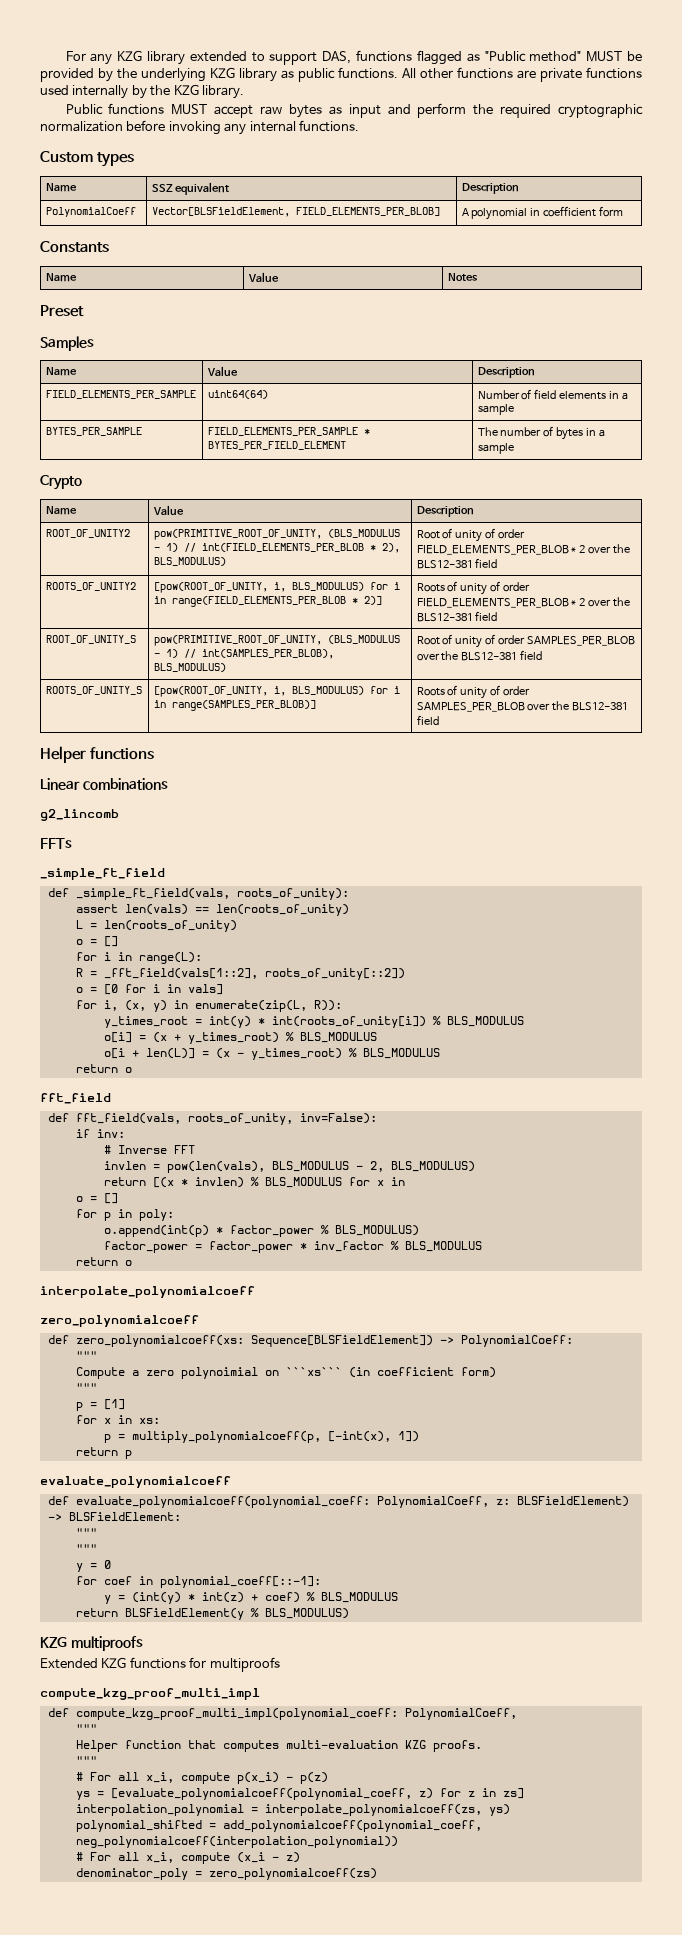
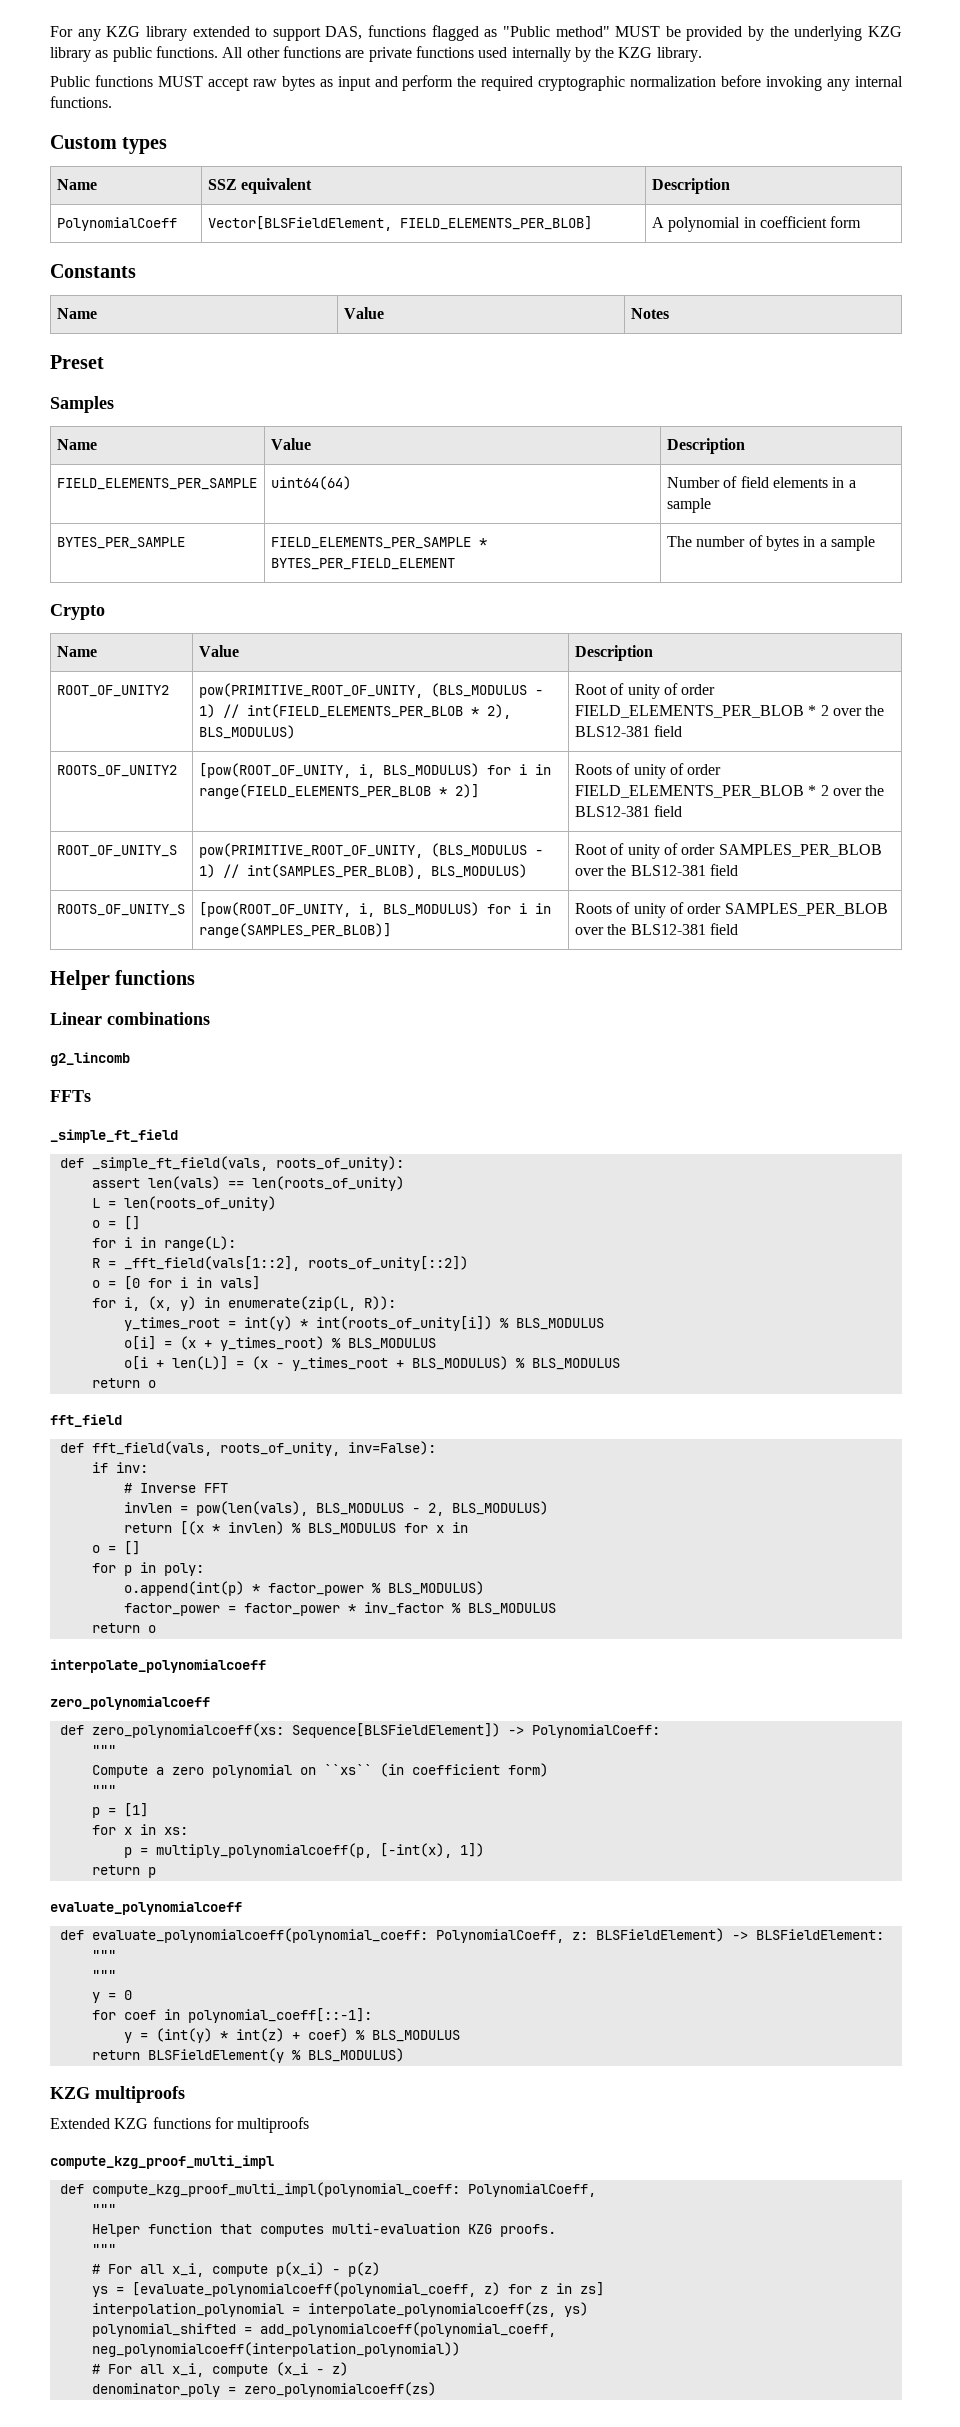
[250,1048,342,1060] y_times_root) -> [291,1356,508,1371] y_times_root + BLS_MODULUS)
[180,1367,342,1379] polynoimial on ```xs``` -> [211,1764,372,1778] polynomial on ``xs``

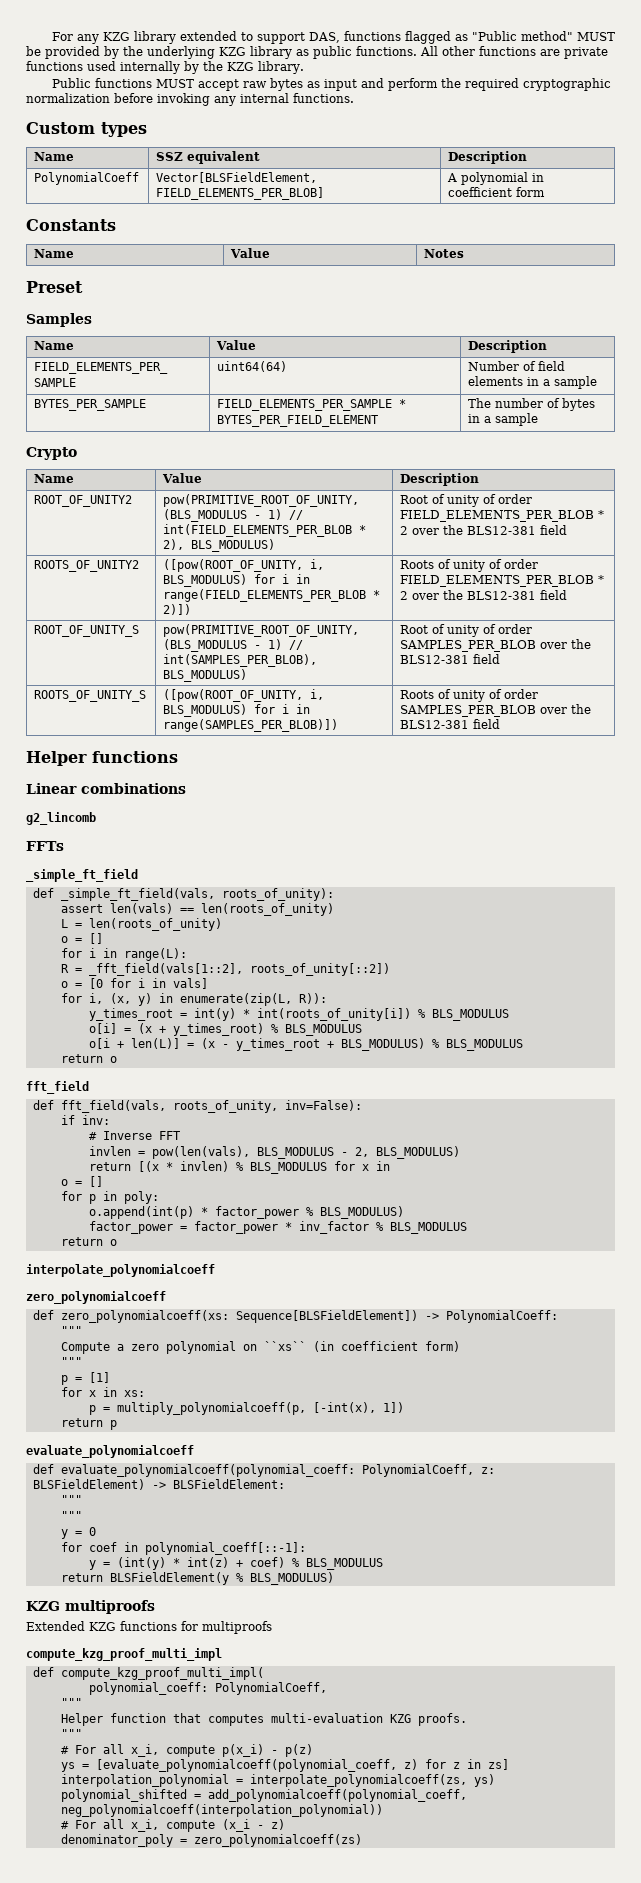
[198,763,351,778] [pow(ROOT_OF_UNITY, -> [163,559,304,572] ([pow(ROOT_OF_UNITY,
[454,784,479,798] 2)] -> [163,604,192,615] 2)])
[198,902,551,917] [198,923,391,938] [pow(ROOT_OF_UNITY, i, BLS_MODULUS) for i in range(SAMPLES_PER_BLOB)] -> [163,689,325,702] [163,704,311,717] [163,719,339,732] ([pow(ROOT_OF_UNITY, i, BLS_MODULUS) for i in range(SAMPLES_PER_BLOB)])
[91,2182,460,2197] compute_kzg_proof_multi_impl(polynomial_coeff: -> [60,1667,264,1680] [88,1682,208,1695] compute_kzg_proof_multi_impl( // polynomial_coeff:

